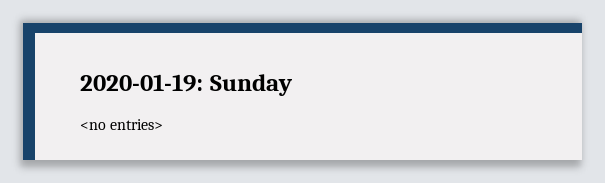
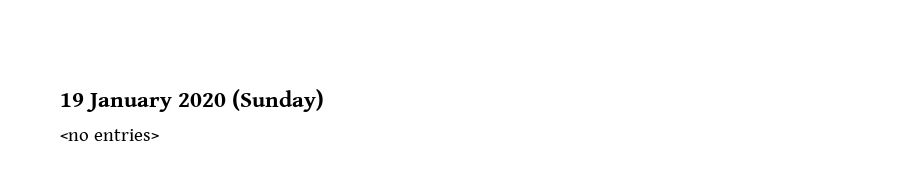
[80,74,293,96] 2020-01-19: Sunday -> [60,89,325,112] 19 January 2020 (Sunday)

